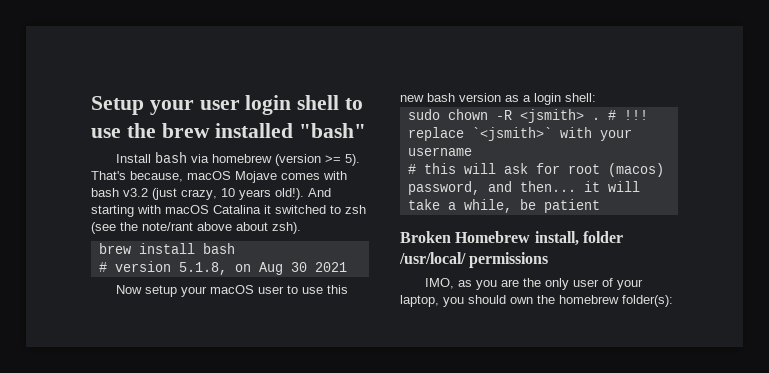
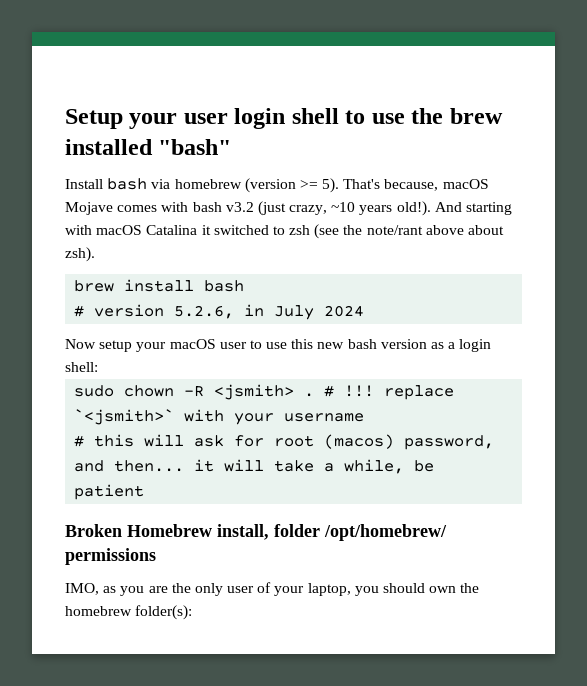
[221,188,235,197] 10 -> [331,202,356,212] ~10
[178,262,347,275] 5.1.8, on Aug 30 2021 -> [174,304,365,320] 5.2.6, in July 2024
[399,252,466,264] /usr/local/ -> [324,524,447,541] /opt/homebrew/

